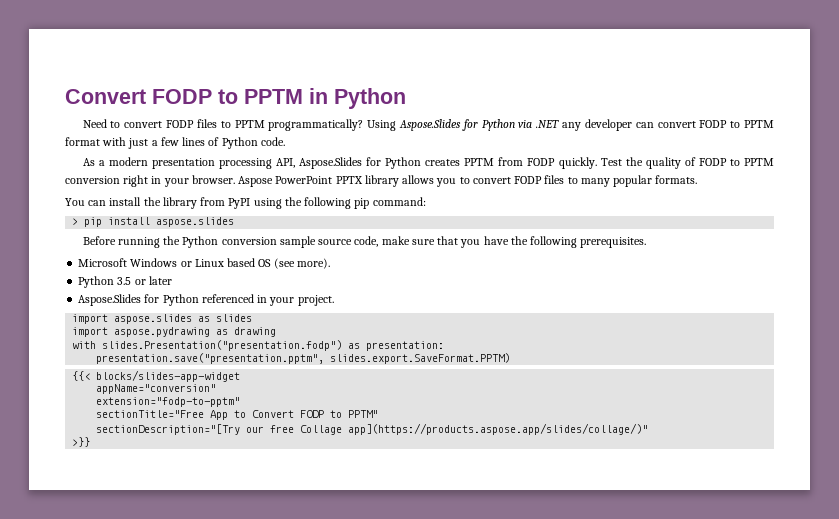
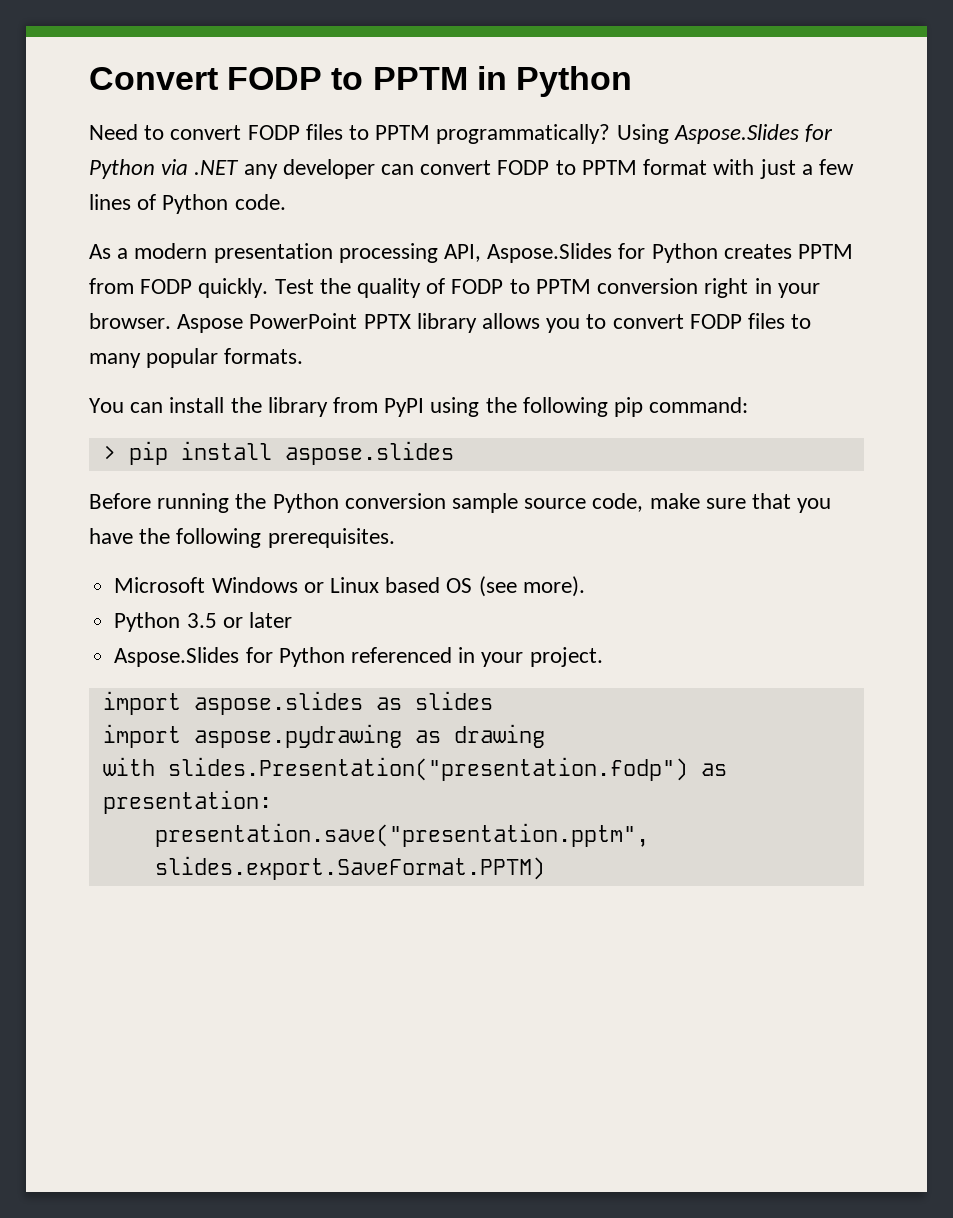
[72,370,241,382] [96,384,217,394] [96,397,241,407] [96,410,379,420] [96,423,649,435] [72,437,91,447] // {{< blocks/slides-app-widget // appName="conversion" // extension="fodp-to-pptm" // sectionTitle="Free App to Convert FODP to PPTM" // sectionDescription="[Try our free Collage app](https://products.aspose.app/slides/collage/)" // >}} -> (545, 868) none

